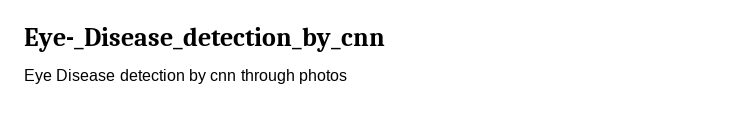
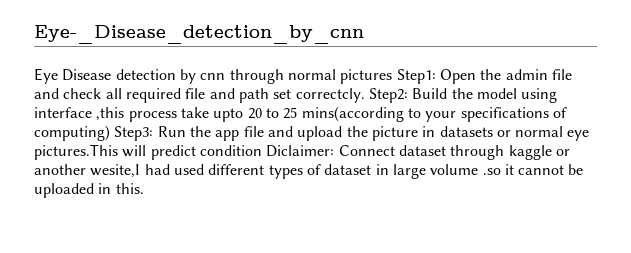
[298,69,347,84] photos -> [287,69,572,84] [34,88,558,103] [34,106,567,122] [34,125,590,141] [34,144,570,160] [34,164,584,179] [34,183,144,198] normal pictures Step1: Open the admin file and check all required file and path set correctcly. Step2: Build the model using interface ,this process take upto 20 to 25 mins(according to your specifications of computing) Step3: Run the app file and upload the picture in datasets or normal eye pictures.This will predict condition Diclaimer: Connect dataset through kaggle or another wesite,I had used different types of dataset in large volume .so it cannot be uploaded in this.

